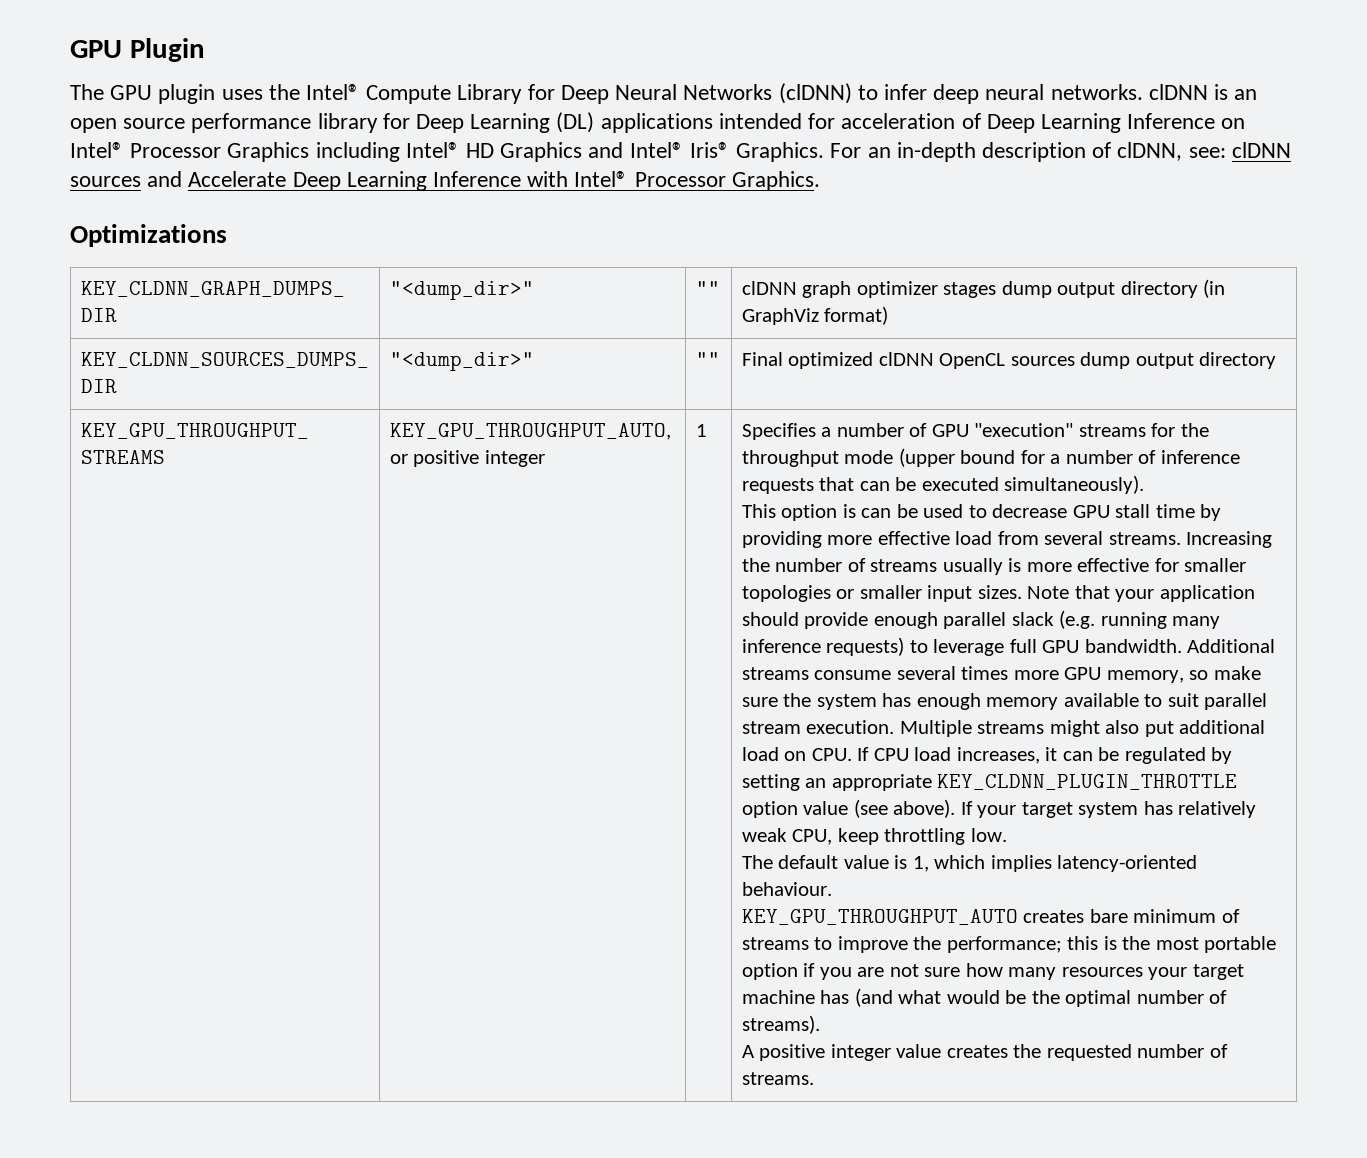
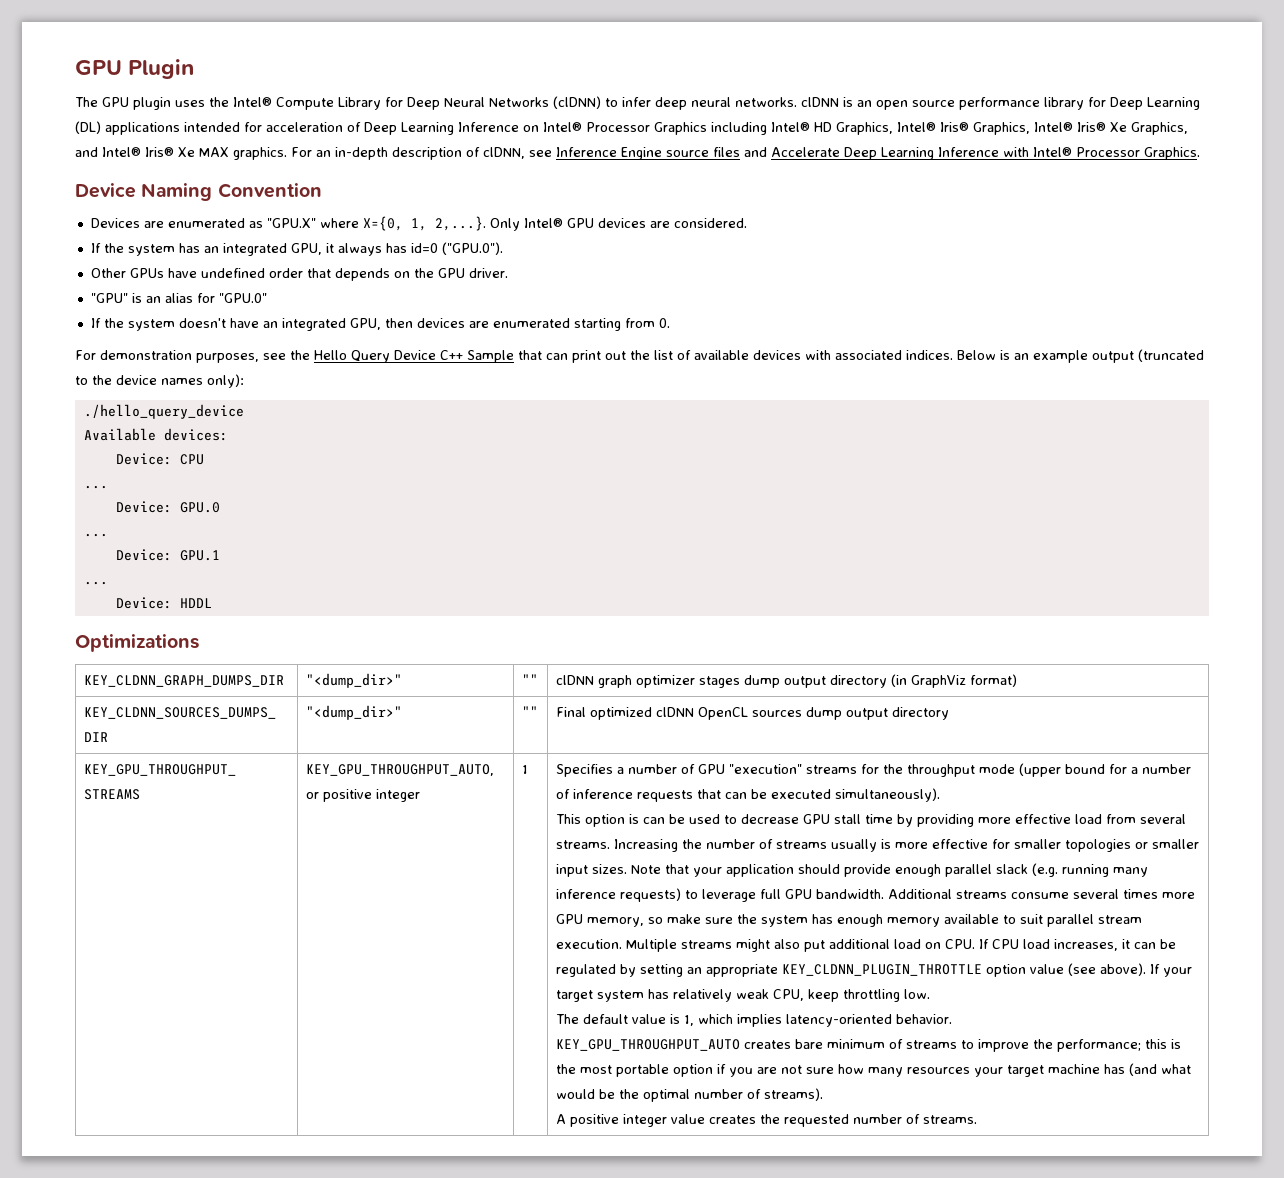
[500,142,825,162] Graphics and Intel® Iris® Graphics. -> [836,122,1188,135] [75,147,287,160] Graphics, Intel® Iris® Graphics, Intel® Iris® Xe Graphics, and Intel® Iris® Xe MAX graphics.
[1188,142,1291,158] [70,176,141,187] see: clDNN sources -> [529,147,740,160] see Inference Engine source files
(820, 181) none -> [75,183,322,201] [90,216,747,231] [90,242,503,256] [90,268,508,281] [90,293,267,303] [90,318,670,331] [75,349,1204,363] [75,374,244,388] [83,404,244,419] [83,428,228,441] [115,453,204,465] [83,485,108,489] [115,501,220,513] [83,533,108,537] [115,549,220,561] [83,581,108,585] [115,597,212,609] // Device Naming Convention // Devices are enumerated as "GPU.X" where X={0, 1, 2,...}. Only Intel® GPU devices are considered. // If the system has an integrated GPU, it always has id=0 ("GPU.0"). // Other GPUs have undefined order that depends on the GPU driver. // "GPU" is an alias for "GPU.0" // If the system doesn't have an integrated GPU, then devices are enumerated starting from 0. // For demonstration purposes, see the Hello Query Device C++ Sample that can print out the list of available devices with associated indices. Below is an example output (truncated to the device names only): // ./hello_query_device // Available devices: // Device: CPU // ... // Device: GPU.0 // ... // Device: GPU.1 // ... // Device: HDDL
[741,882,832,896] behaviour. -> [895,1014,952,1024] behavior.

